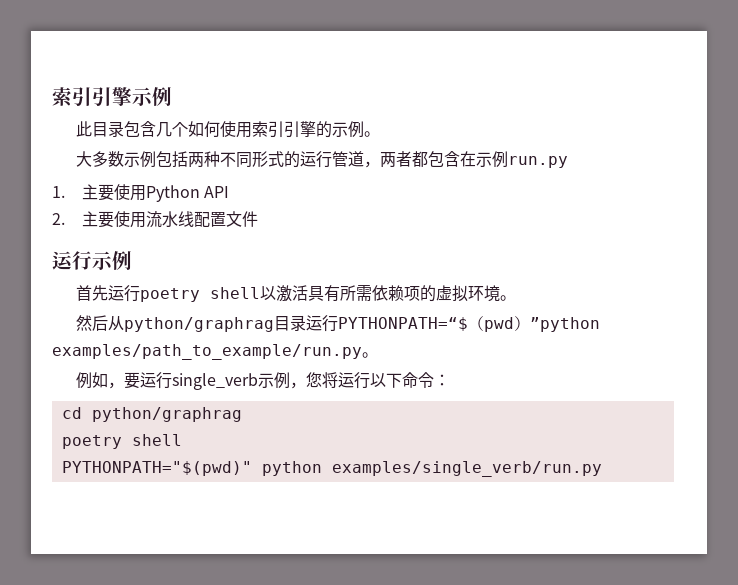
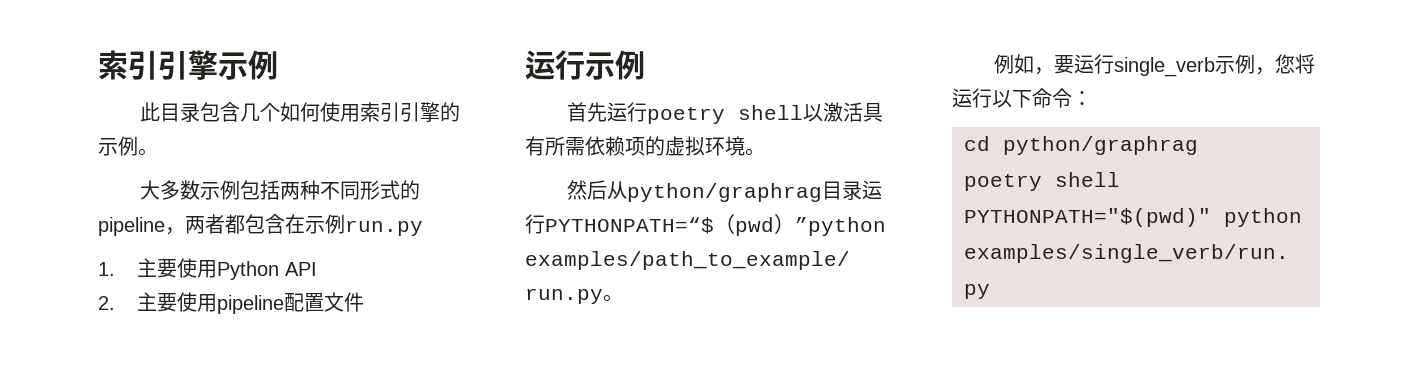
[299,151,364,168] 运行管道 -> [98,217,165,236] pipeline
[145,211,194,228] 流水线 -> [216,295,284,314] pipeline

